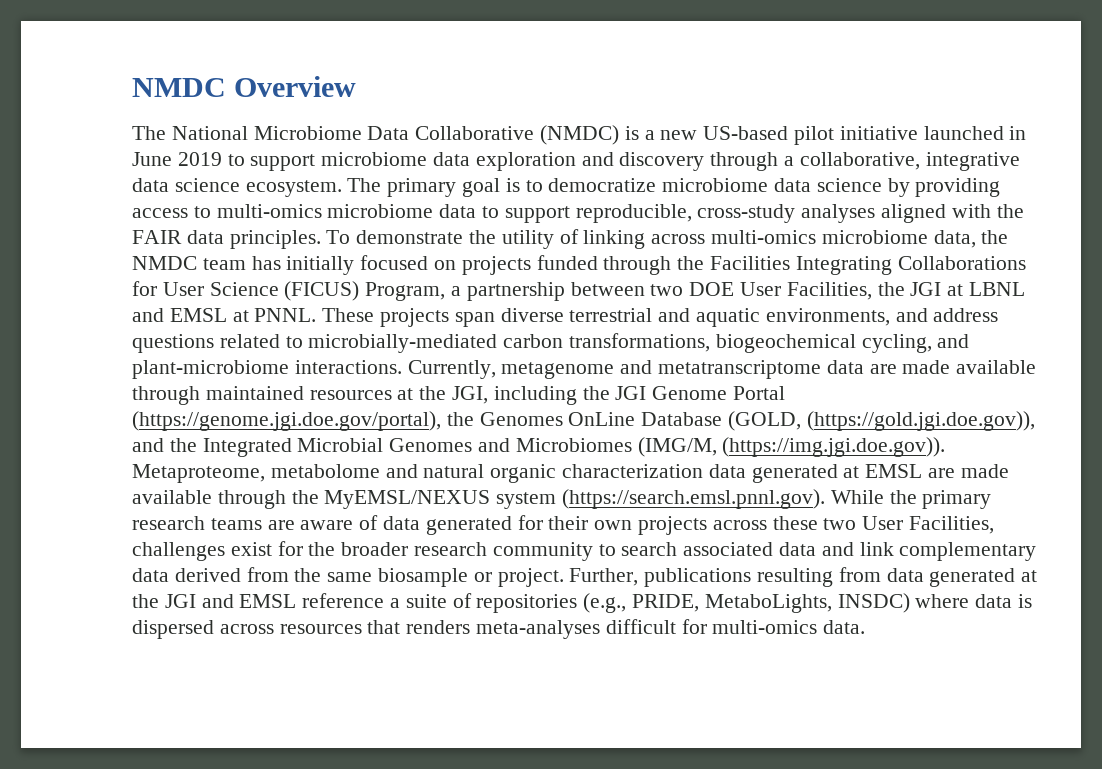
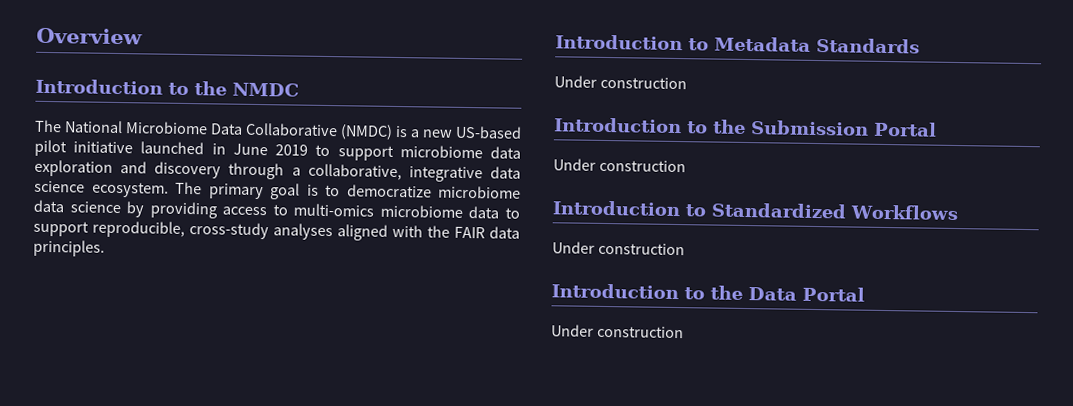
[132,76,357,97] NMDC Overview -> [36,27,143,45] [35,78,299,97] Overview // Introduction to the NMDC
[326,229,1009,249] [132,255,1026,275] [132,281,1026,301] [132,308,999,327] [132,333,970,353] [132,360,1037,379] [132,386,786,405] [132,411,1035,431] [132,437,946,457] [132,464,1009,483] [132,489,992,509] [132,515,995,535] [132,541,1037,561] [132,567,1038,587] [132,593,1033,613] [132,619,866,639] To demonstrate the utility of linking across multi-omics microbiome data, the NMDC team has initially focused on projects funded through the Facilities Integrating Collaborations for User Science (FICUS) Program, a partnership between two DOE User Facilities, the JGI at LBNL and EMSL at PNNL. These projects span diverse terrestrial and aquatic environments, and address questions related to microbially-mediated carbon transformations, biogeochemical cycling, and plant-microbiome interactions. Currently, metagenome and metatranscriptome data are made available through maintained resources at the JGI, including the JGI Genome Portal (https://genome.jgi.doe.gov/portal), the Genomes OnLine Database (GOLD, (https://gold.jgi.doe.gov)), and the Integrated Microbial Genomes and Microbiomes (IMG/M, (https://img.jgi.doe.gov)). Metaproteome, metabolome and natural organic characterization data generated at EMSL are made available through the MyEMSL/NEXUS system (https://search.emsl.pnnl.gov). While the primary research teams are aware of data generated for their own projects across these two User Facilities, challenges exist for the broader research community to search associated data and link complementary data derived from the same biosample or project. Further, publications resulting from data generated at the JGI and EMSL reference a suite of repositories (e.g., PRIDE, MetaboLights, INSDC) where data is dispersed across resources that renders meta-analyses difficult for multi-omics data. -> [555,34,920,54] [554,75,687,90] [554,117,937,137] [553,158,686,173] [552,200,958,221] [552,241,685,256] [551,283,865,302] [551,324,684,339] // Introduction to Metadata Standards // Under construction // Introduction to the Submission Portal // Under construction // Introduction to Standardized Workflows // Under construction // Introduction to the Data Portal // Under construction

